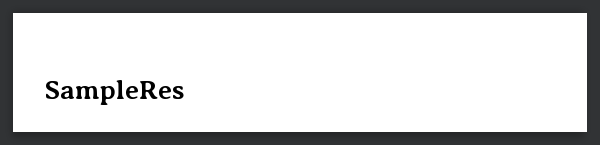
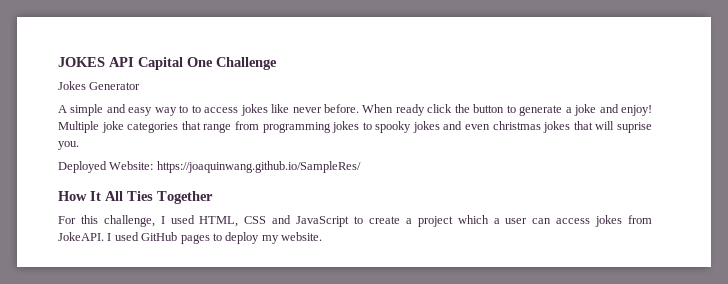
[45,80,184,105] SampleRes -> [58,57,277,70] [58,81,141,90] [58,104,652,116] [58,121,652,133] [58,141,79,150] [58,161,361,173] [58,191,213,204] [58,215,652,227] [58,232,322,244] JOKES API Capital One Challenge // Jokes Generator // A simple and easy way to to access jokes like never before. When ready click the button to generate a joke and enjoy! Multiple joke categories that range from programming jokes to spooky jokes and even christmas jokes that will suprise you. // Deployed Website: https://joaquinwang.github.io/SampleRes/ // How It All Ties Together // For this challenge, I used HTML, CSS and JavaScript to create a project which a user can access jokes from JokeAPI. I used GitHub pages to deploy my website.

